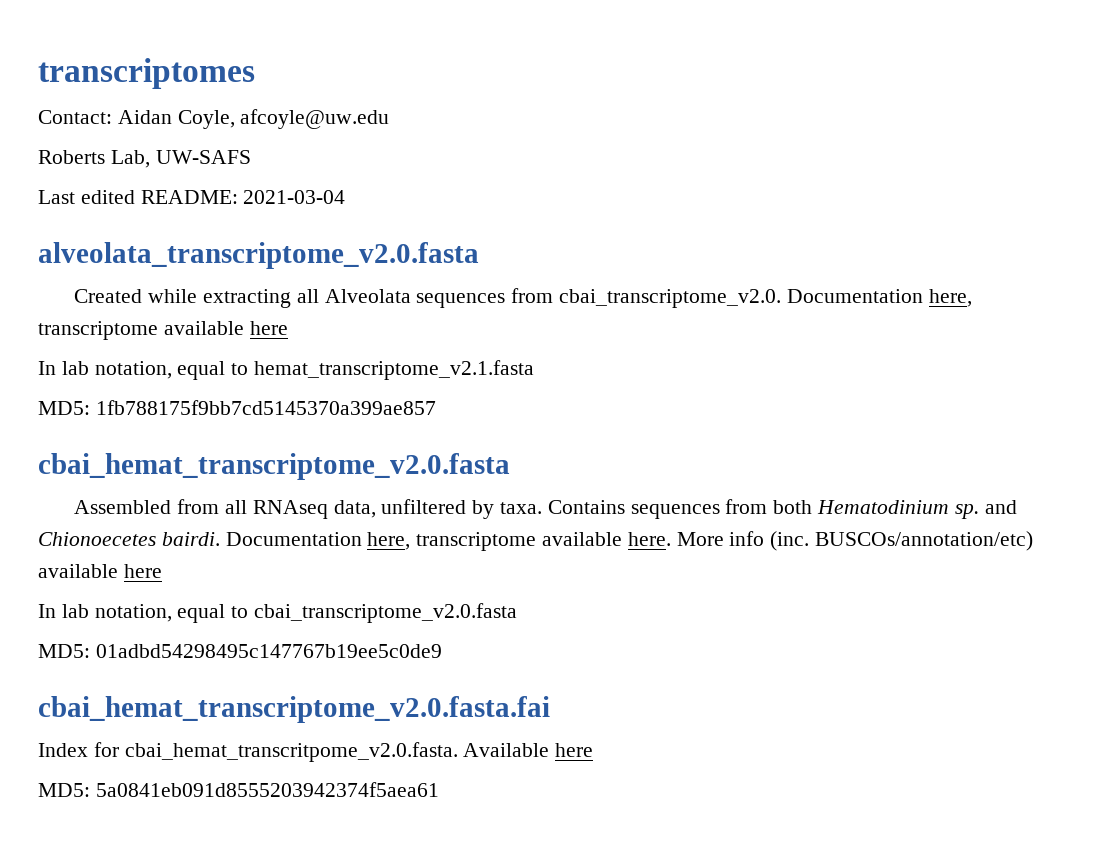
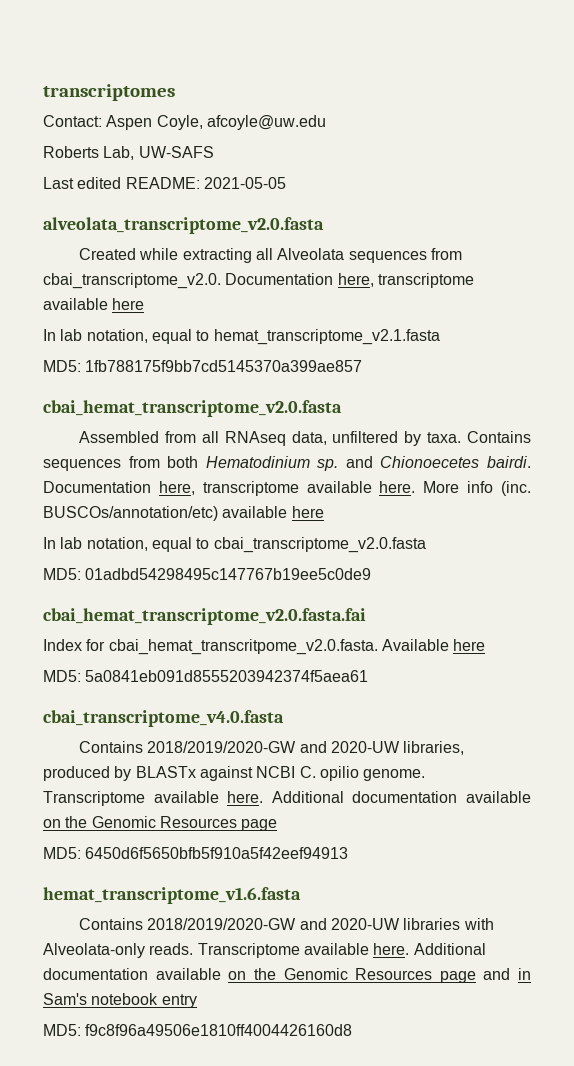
[117,110,172,124] Aidan -> [106,115,153,130] Aspen
[243,190,346,204] 2021-03-04 -> [203,177,286,189] 2021-05-05
(439, 789) none -> [43,710,284,727] [79,741,465,755] [43,766,426,781] [43,791,531,806] [43,816,278,831] [43,847,349,859] [43,887,301,904] [79,918,494,930] [43,943,486,958] [43,968,531,983] [43,993,197,1008] [43,1024,353,1036] // cbai_transcriptome_v4.0.fasta // Contains 2018/2019/2020-GW and 2020-UW libraries, produced by BLASTx against NCBI C. opilio genome. Transcriptome available here. Additional documentation available on the Genomic Resources page // MD5: 6450d6f5650bfb5f910a5f42eef94913 // hemat_transcriptome_v1.6.fasta // Contains 2018/2019/2020-GW and 2020-UW libraries with Alveolata-only reads. Transcriptome available here. Additional documentation available on the Genomic Resources page and in Sam's notebook entry // MD5: f9c8f96a49506e1810ff4004426160d8

